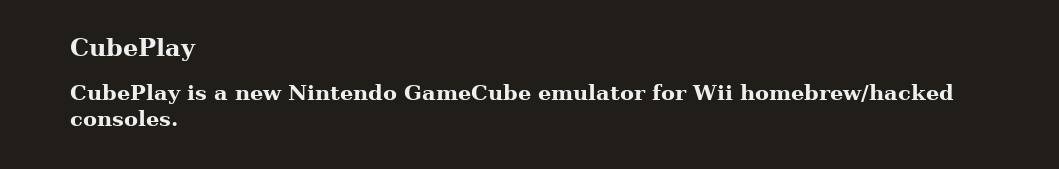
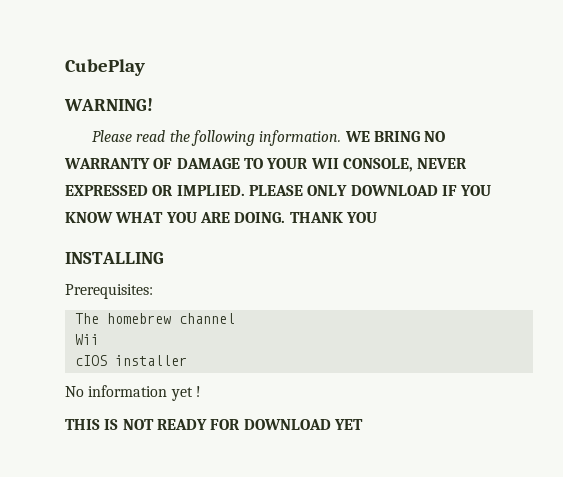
[70,84,954,104] [70,110,178,126] CubePlay is a new Nintendo GameCube emulator for Wii homebrew/hacked consoles. -> [64,98,153,111] [92,130,446,146] [64,158,468,172] [65,185,492,196] [65,212,377,223] [65,252,164,264] [65,284,153,299] [74,313,235,324] [74,334,99,345] [74,355,187,366] [65,385,201,401] [65,419,363,430] WARNING! // Please read the following information. WE BRING NO WARRANTY OF DAMAGE TO YOUR WII CONSOLE, NEVER EXPRESSED OR IMPLIED. PLEASE ONLY DOWNLOAD IF YOU KNOW WHAT YOU ARE DOING. THANK YOU // INSTALLING // Prerequisites: // The homebrew channel // Wii // cIOS installer // No information yet ! // THIS IS NOT READY FOR DOWNLOAD YET

